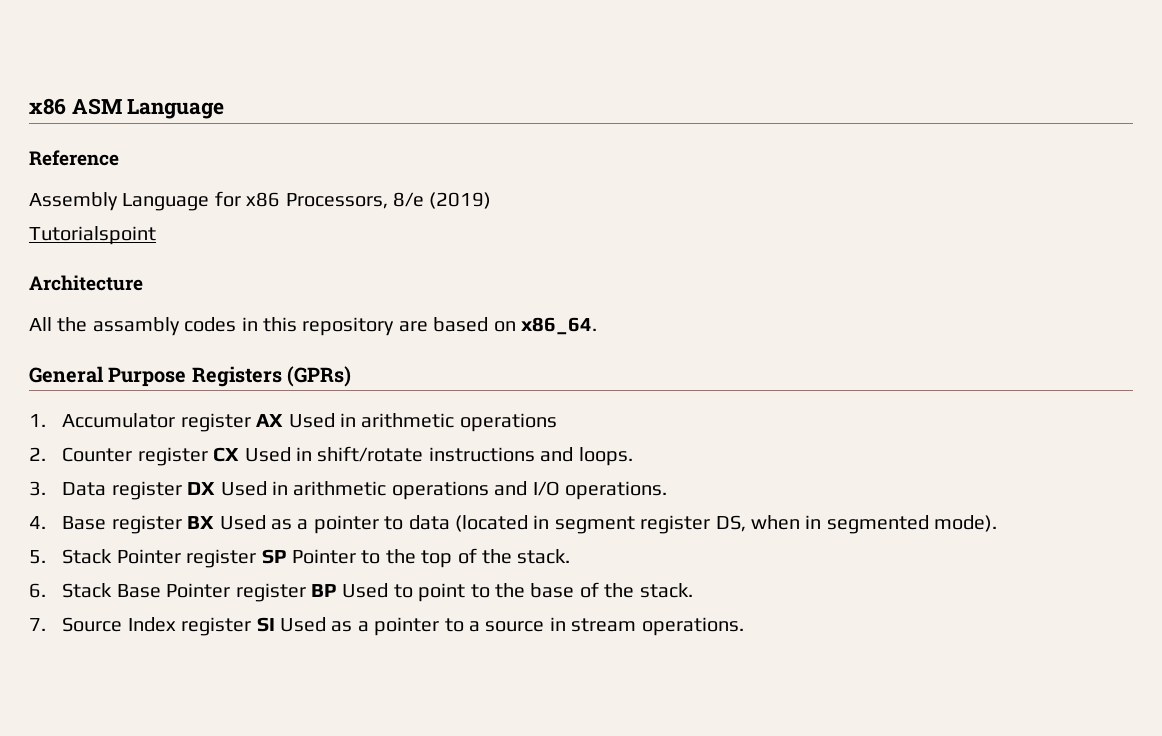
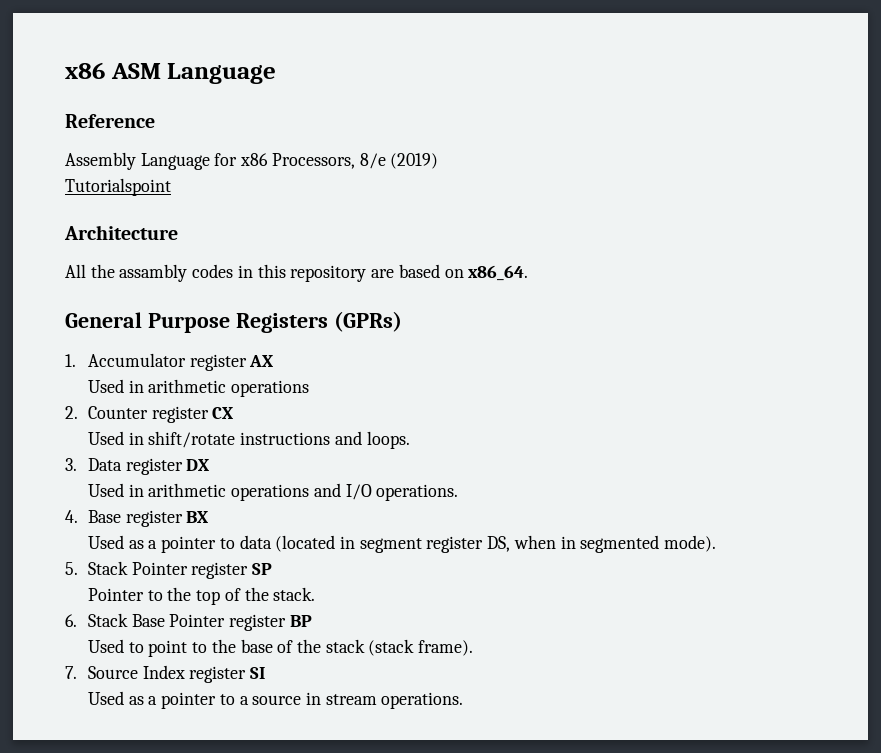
(284, 420) none -> (275, 361) //
(240, 454) none -> (235, 413) //
(216, 488) none -> (211, 465) //
(215, 522) none -> (210, 517) //
(287, 556) none -> (273, 569) //
(337, 590) none -> (312, 621) //
[639,583,693,598] stack. -> [325,639,474,656] stack (stack frame).
(275, 624) none -> (266, 673) //

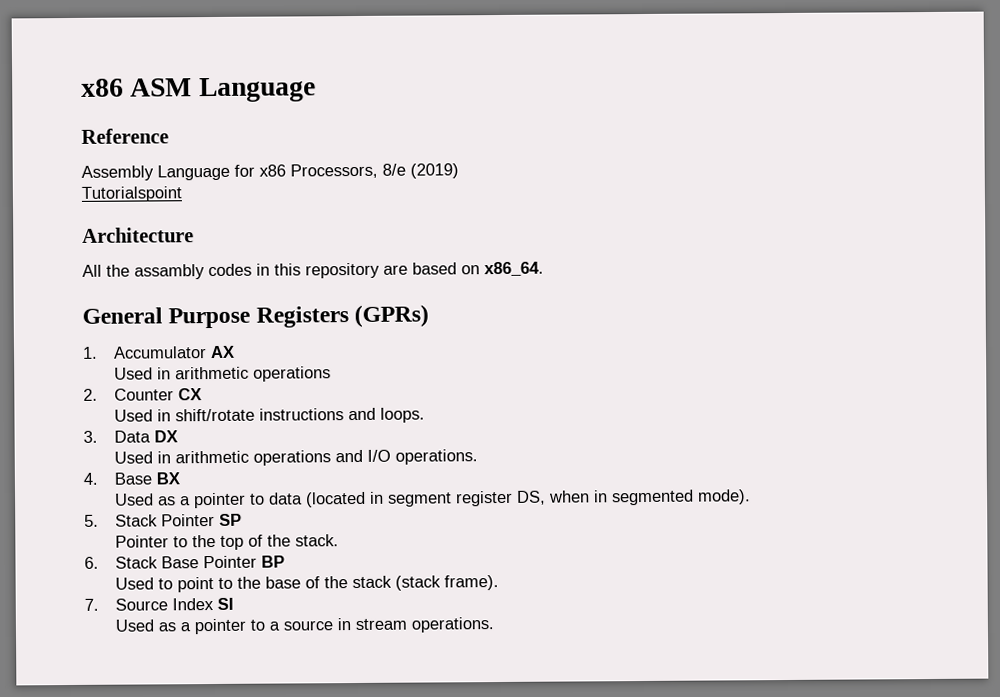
[189,354,247,371] register -> (208, 352) none
[151,406,209,423] register -> (175, 394) none
[125,458,183,475] register -> (152, 436) none
[125,510,183,527] register -> (153, 478) none
[191,562,249,579] register -> (216, 520) none
[229,614,287,631] register -> (258, 562) none
[189,666,247,683] register -> (215, 604) none

